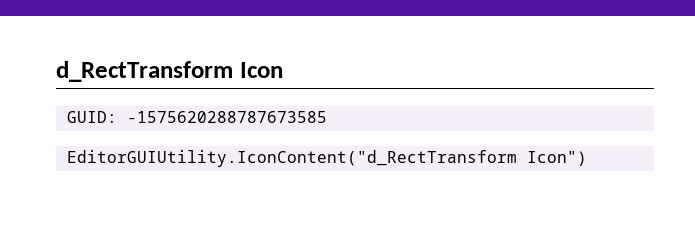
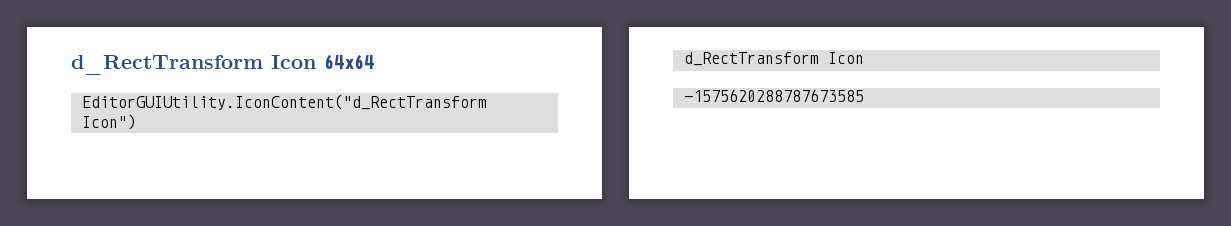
[56,61,283,82] [66,111,117,123] d_RectTransform Icon // GUID: -> [71,54,374,75] [81,94,487,110] [81,114,136,130] [683,52,864,66] d_RectTransform Icon 64x64 // EditorGUIUtility.IconContent("d_RectTransform Icon") // d_RectTransform Icon //
[66,150,587,167] // EditorGUIUtility.IconContent("d_RectTransform Icon") -> (864, 95) none

